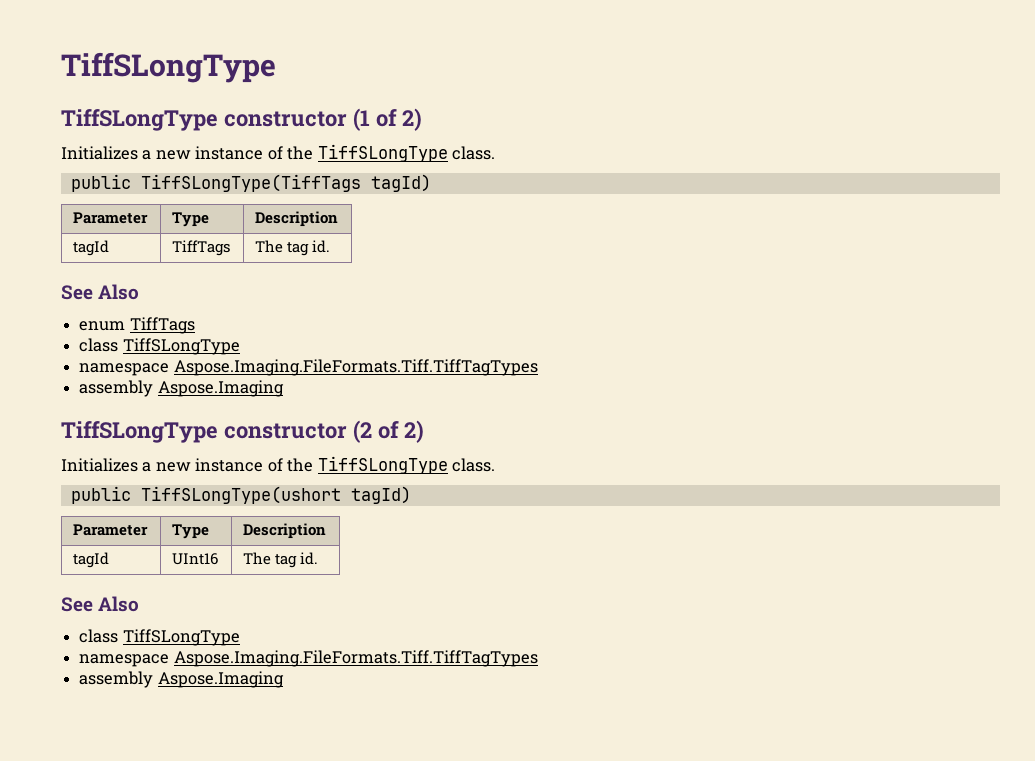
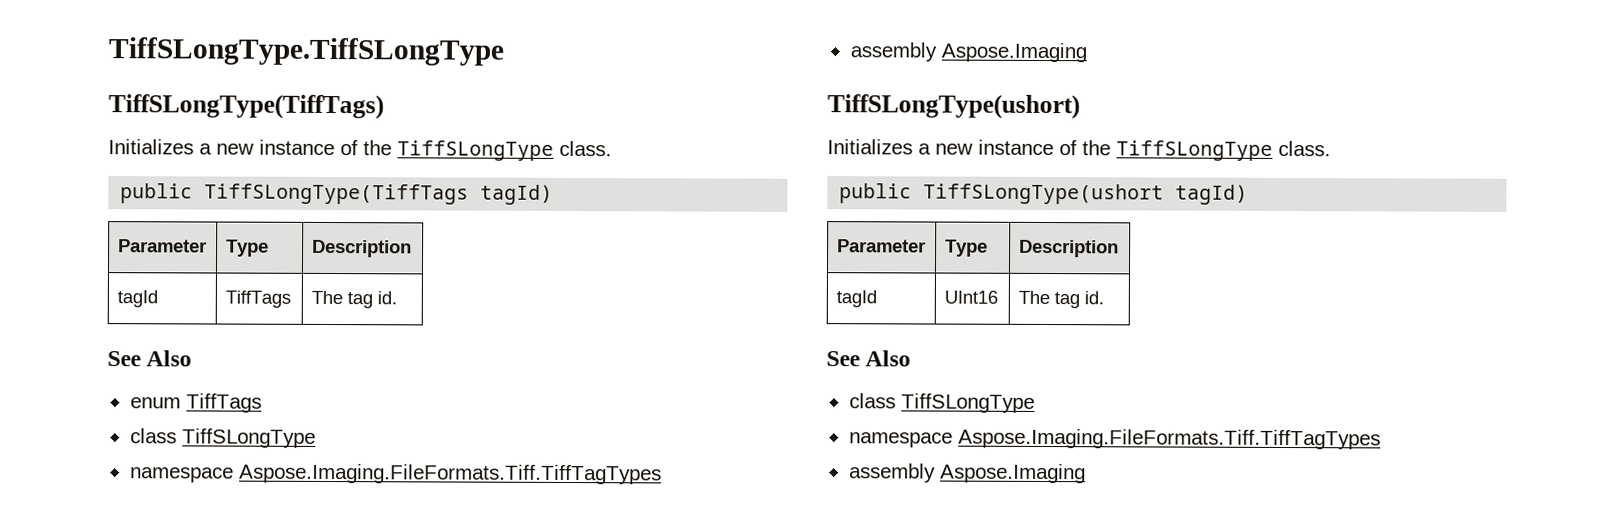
[61,52,276,83] [61,108,422,131] TiffSLongType // TiffSLongType constructor (1 of 2) -> [108,37,504,66] [108,94,384,120] TiffSLongType.TiffSLongType // TiffSLongType(TiffTags)
[61,420,424,443] TiffSLongType constructor (2 of 2) -> [827,94,1080,120] TiffSLongType(ushort)

